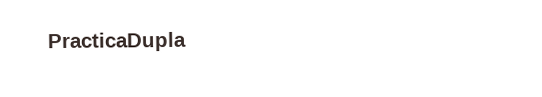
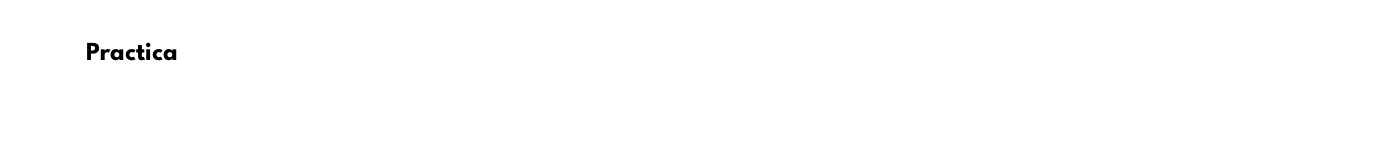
[47,31,187,53] PracticaDupla -> [86,42,178,61] Practica

